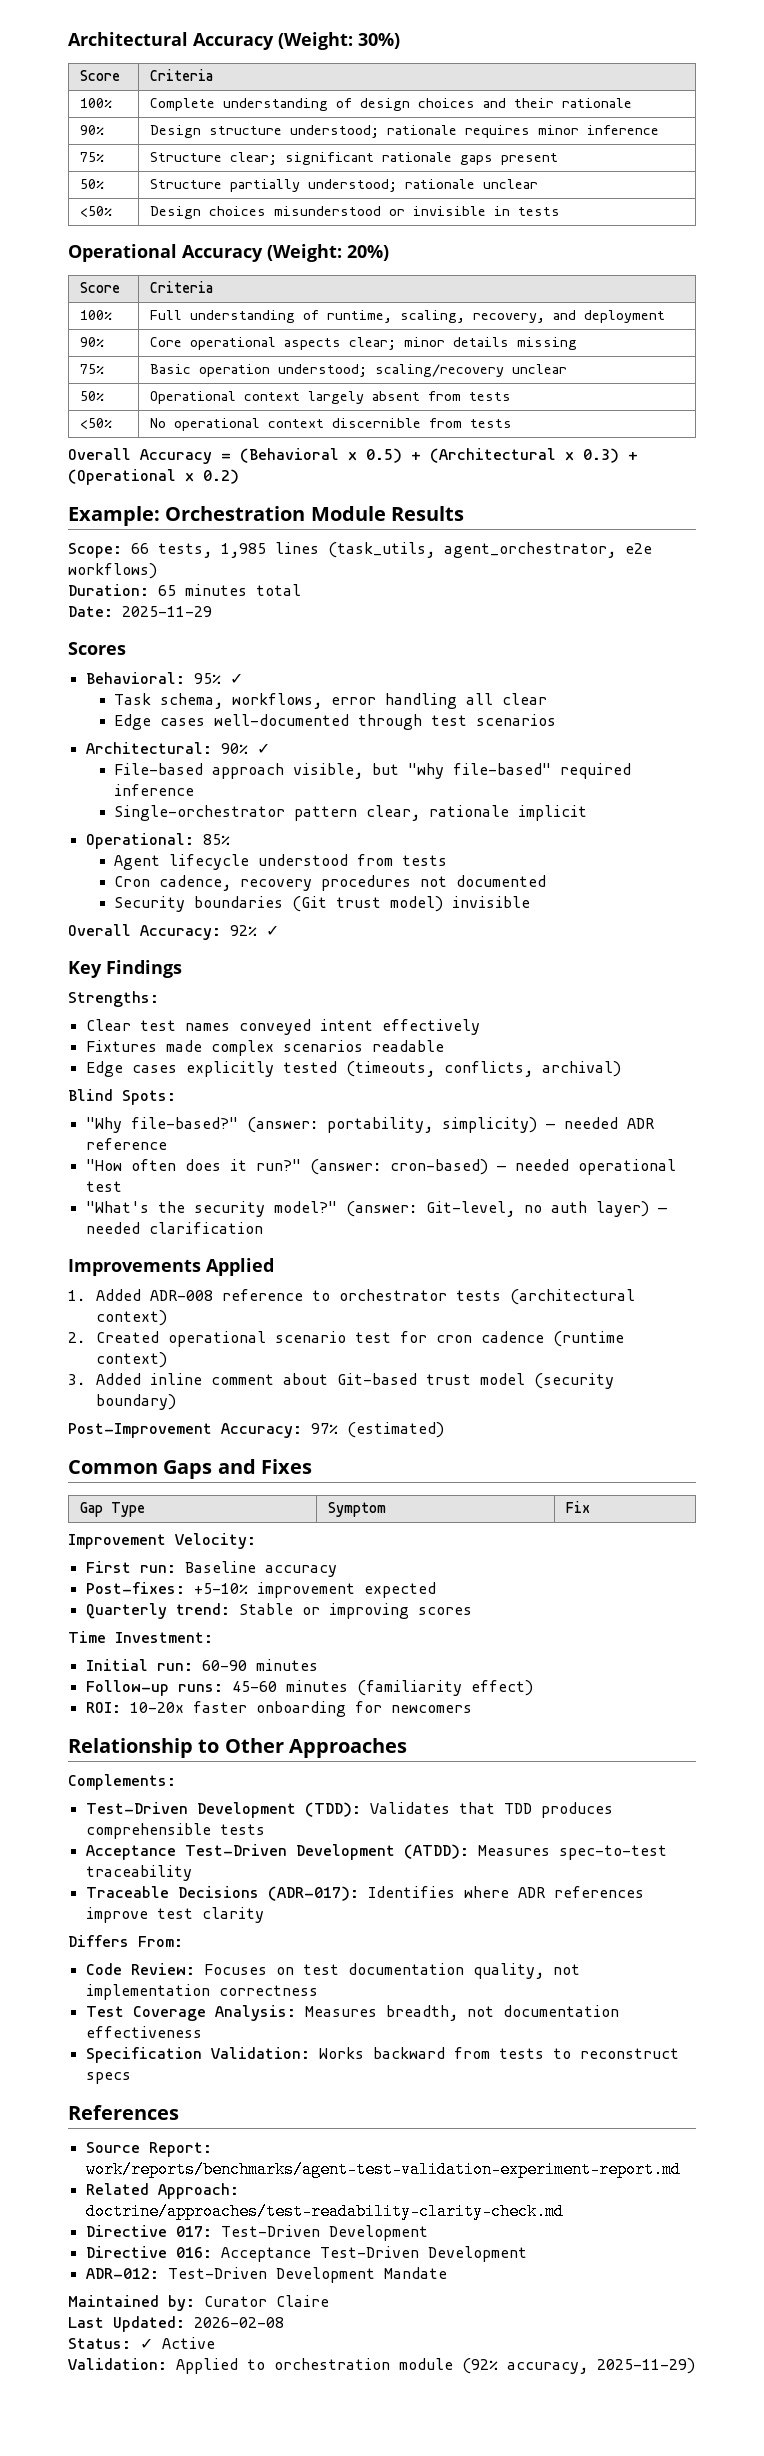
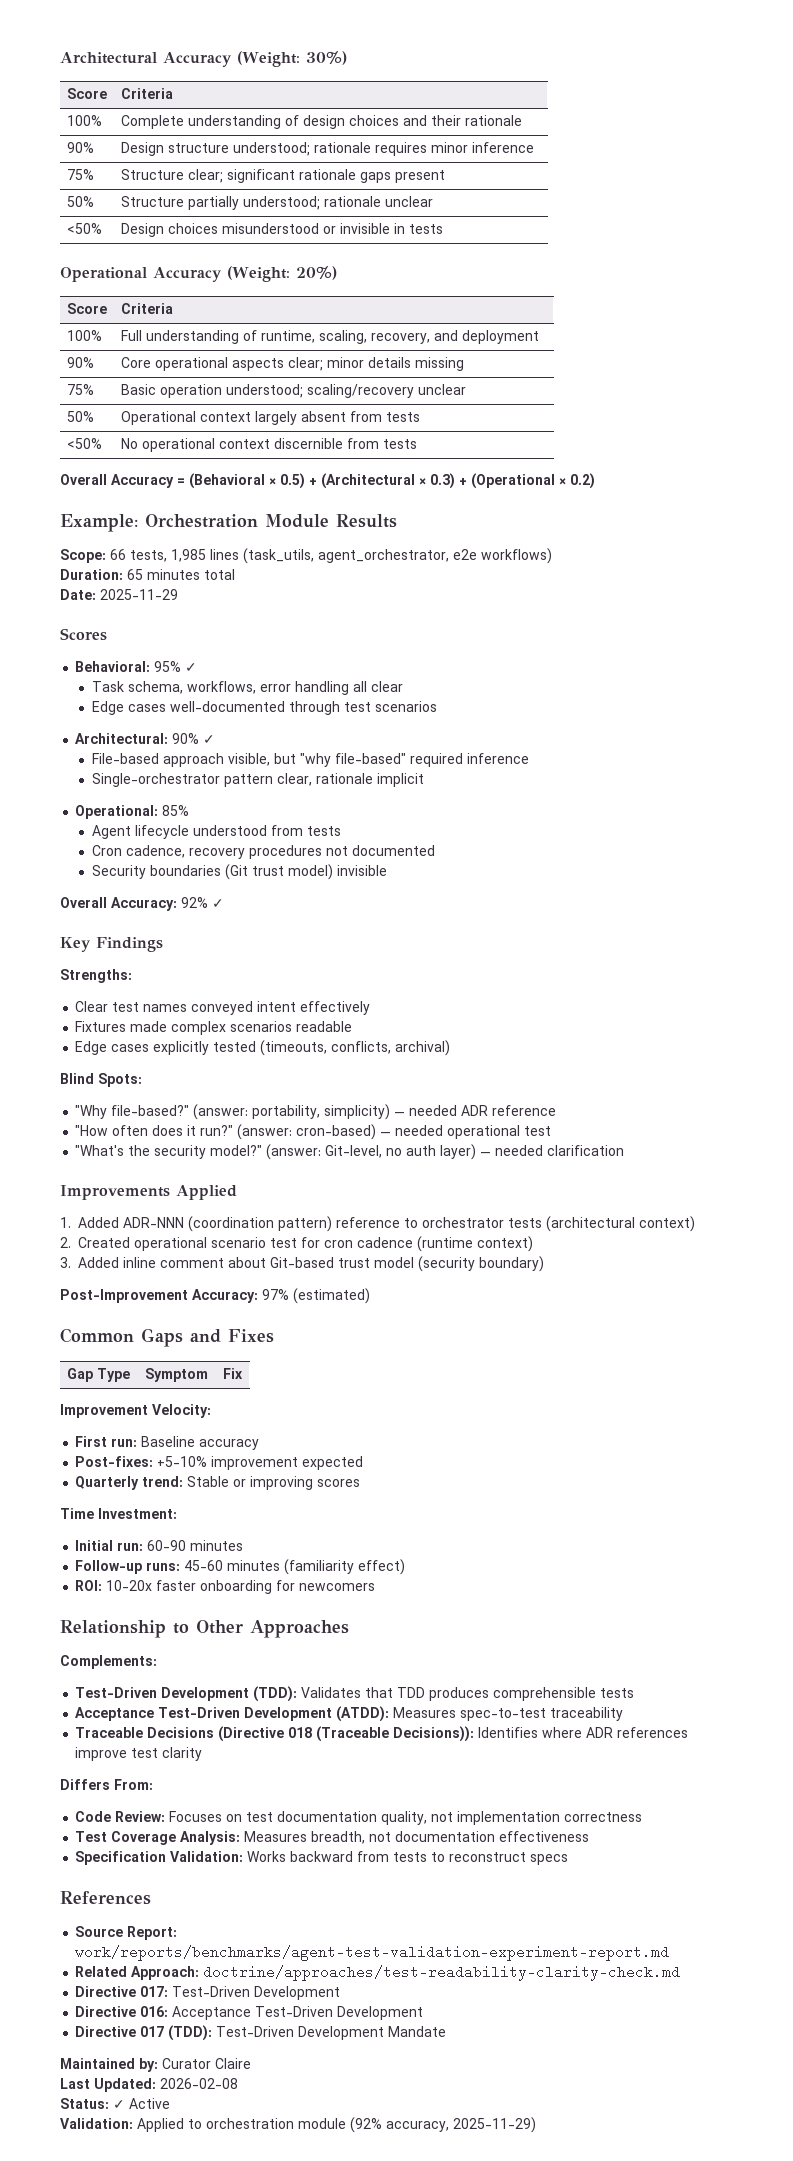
[150,1290,214,1301] ADR-008 -> [123,1216,332,1232] ADR-NNN (coordination pattern)
[267,1886,359,1901] (ADR-017): -> [218,1726,475,1742] (Directive 018 (Traceable Decisions)):
[85,2268,159,2279] ADR-012: -> [75,2025,213,2041] Directive 017 (TDD):

